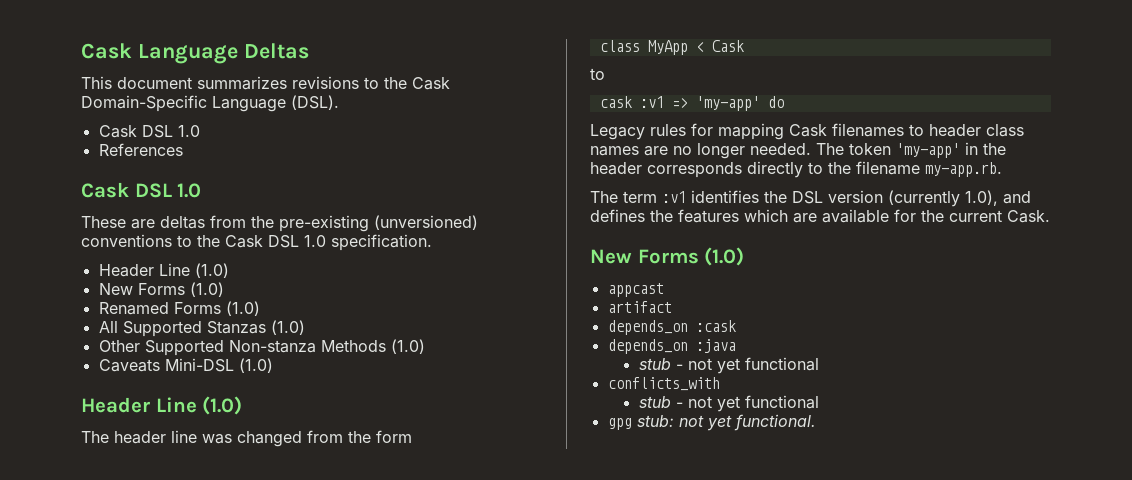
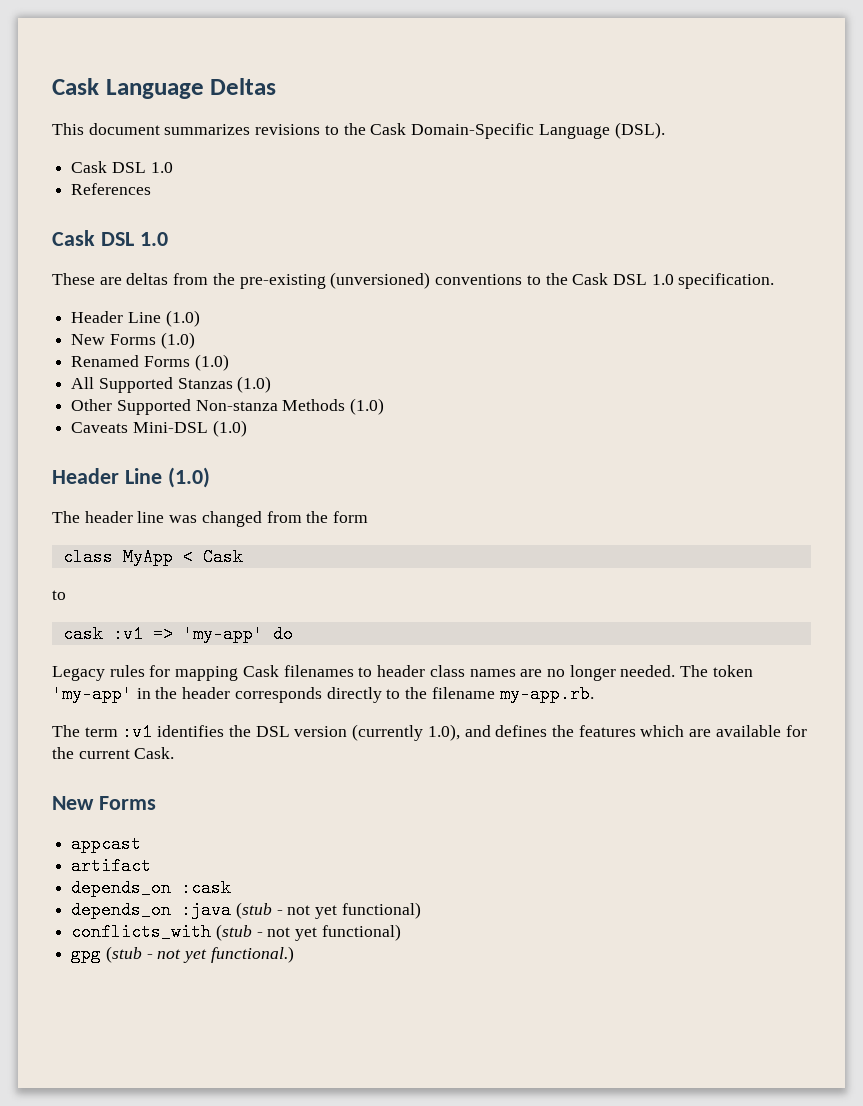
[704,247,745,266] (1.0) -> (156, 803) none
[638,357,819,374] // stub - not yet functional -> [235,902,421,919] (stub - not yet functional)
[638,395,819,412] // stub - not yet functional -> [215,924,401,941] (stub - not yet functional)
[636,414,816,431] stub: not yet functional. -> [105,946,294,963] (stub - not yet functional.)

